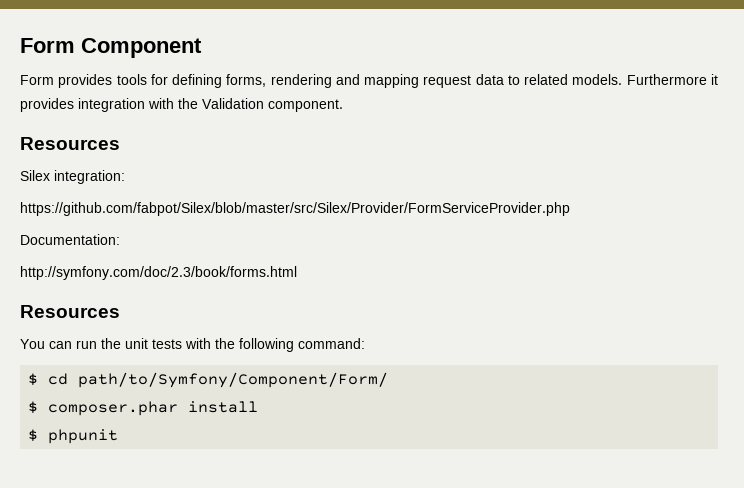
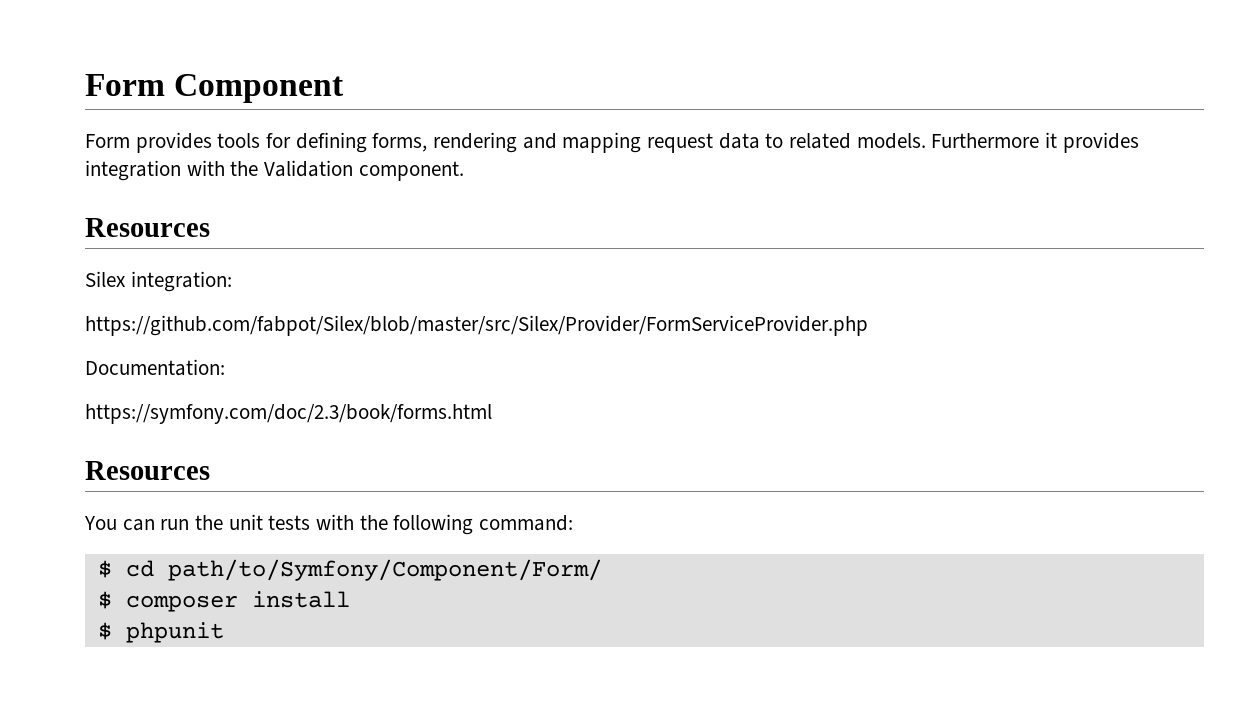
[20,266,297,280] http://symfony.com/doc/2.3/book/forms.html -> [85,404,492,424] https://symfony.com/doc/2.3/book/forms.html
[48,401,179,416] composer.phar -> [125,595,238,612] composer

